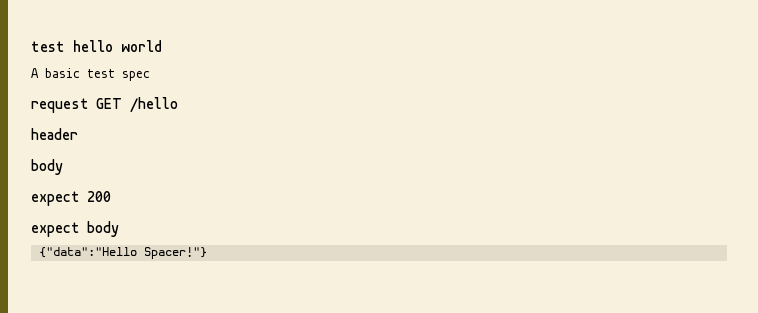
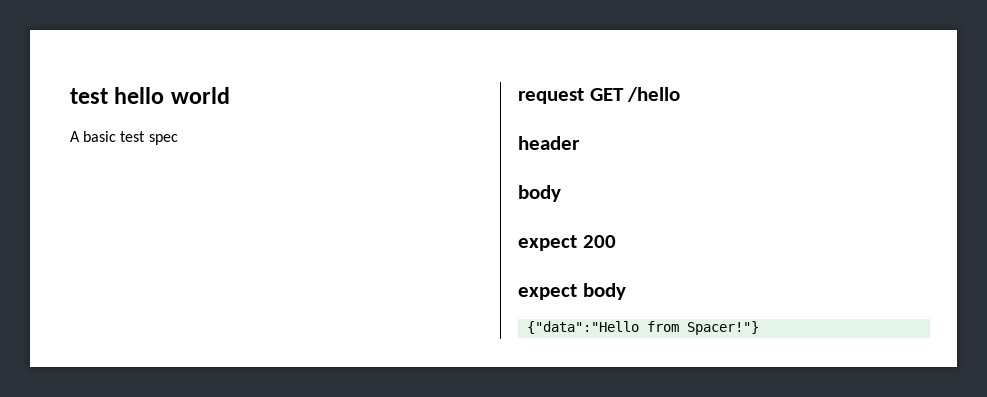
(137, 252) none -> [647,321,680,332] from

